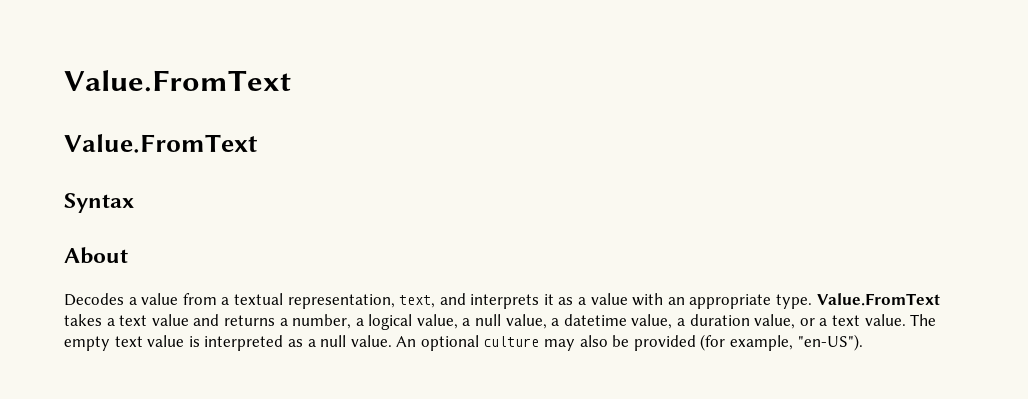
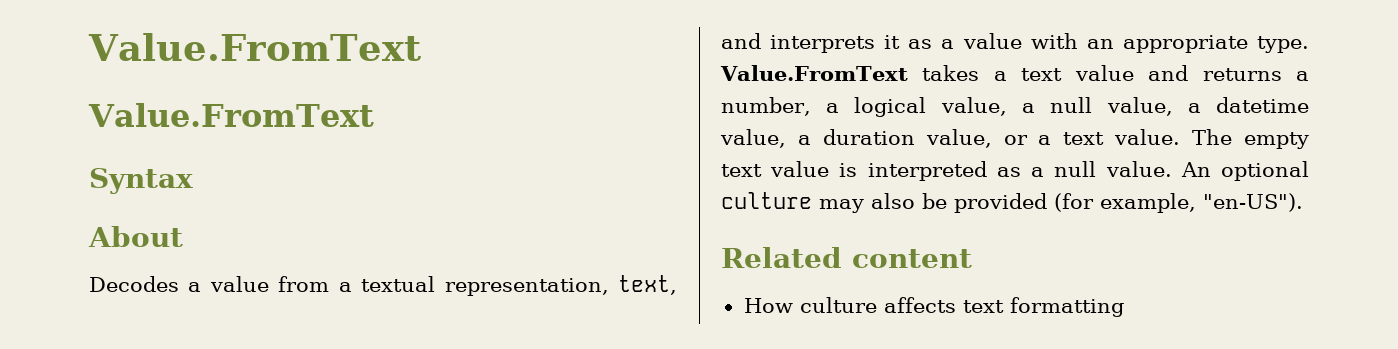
(863, 342) none -> [721,247,972,268] [743,297,1124,317] // Related content // How culture affects text formatting

